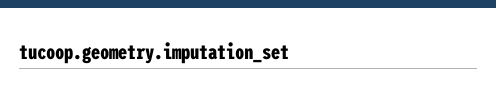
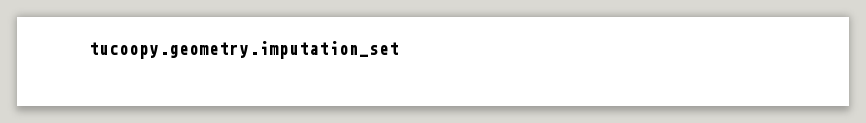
[19,42,289,64] tucoop.geometry.imputation_set -> [89,41,399,59] tucoopy.geometry.imputation_set

